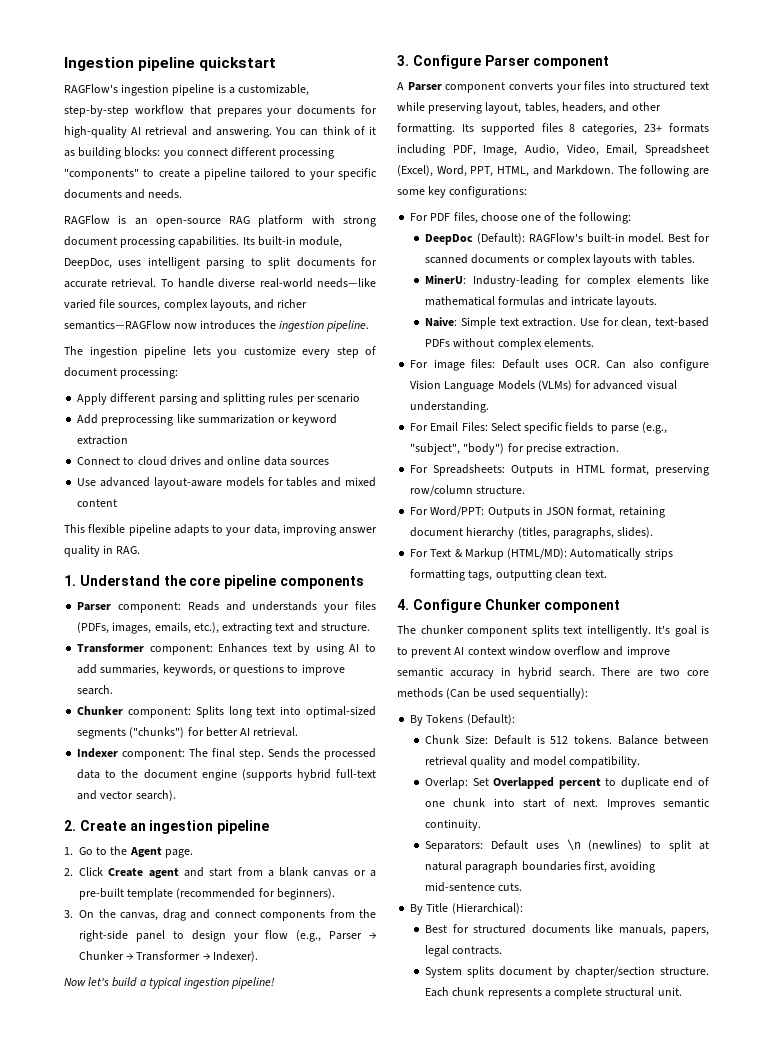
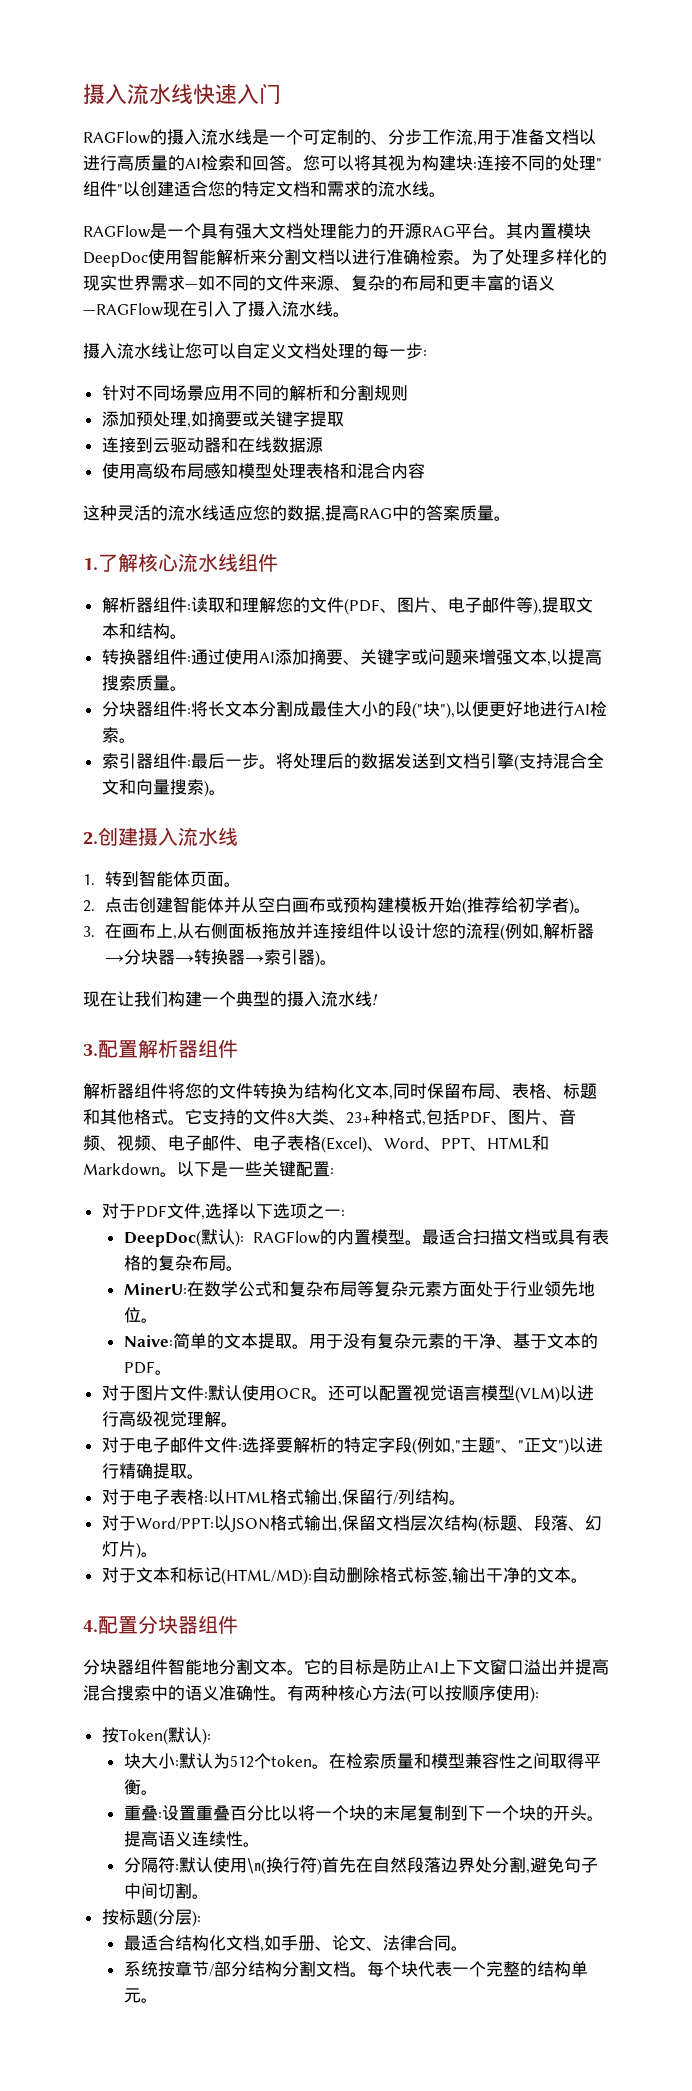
[64,57,277,71] [64,84,310,96] [64,105,377,117] [64,126,376,138] [64,147,335,159] [64,168,377,180] [64,189,183,199] [64,215,376,227] [64,236,343,248] [64,257,377,269] [64,278,376,288] [64,299,308,311] [64,320,370,332] [64,346,376,358] [64,367,179,379] [77,393,360,405] [77,414,338,426] [77,435,129,445] [77,456,329,466] [77,477,376,489] [77,499,118,507] [64,524,377,536] [64,545,141,557] [64,575,364,589] [77,601,377,613] [77,622,370,634] [77,643,376,655] [77,664,345,676] [77,685,114,695] [77,706,377,718] [77,727,299,739] [77,748,376,760] [77,769,377,781] [77,790,176,801] [64,820,270,834] [64,846,193,858] [64,867,377,879] [79,888,335,900] [64,909,376,921] [79,930,377,942] [79,951,258,962] [64,977,276,989] [397,55,610,69] [397,81,709,93] [397,102,662,114] [397,123,709,135] [397,144,709,156] [397,165,709,177] [397,186,528,198] [410,212,631,224] [425,233,710,245] [425,254,695,266] [425,275,709,287] [425,296,658,308] [425,317,709,329] [425,338,594,350] [410,359,709,371] [410,380,677,392] [410,401,490,413] [410,422,668,434] [410,443,620,455] [410,464,709,476] [410,485,526,496] [410,506,665,518] [410,527,654,539] [410,548,673,560] [410,569,608,581] [397,599,621,613] [397,625,709,637] [397,646,670,658] [397,667,709,679] [397,688,588,700] [410,714,515,726] [425,735,709,745] [425,756,641,768] [425,777,709,789] [425,798,710,810] [425,819,482,831] [425,839,709,852] [425,861,656,873] [425,882,523,892] [410,903,523,915] [425,924,709,936] [425,945,503,957] [425,966,709,978] [425,987,682,999] Ingestion pipeline quickstart // RAGFlow's ingestion pipeline is a customizable, step-by-step workflow that prepares your documents for high-quality AI retrieval and answering. You can think of it as building blocks: you connect different processing "components" to create a pipeline tailored to your specific documents and needs. // RAGFlow is an open-source RAG platform with strong document processing capabilities. Its built-in module, DeepDoc, uses intelligent parsing to split documents for accurate retrieval. To handle diverse real-world needs—like varied file sources, complex layouts, and richer semantics—RAGFlow now introduces the ingestion pipeline. // The ingestion pipeline lets you customize every step of document processing: // Apply different parsing and splitting rules per scenario // Add preprocessing like summarization or keyword extraction // Connect to cloud drives and online data sources // Use advanced layout-aware models for tables and mixed content // This flexible pipeline adapts to your data, improving answer quality in RAG. // 1. Understand the core pipeline components // Parser component: Reads and understands your files (PDFs, images, emails, etc.), extracting text and structure. // Transformer component: Enhances text by using AI to add summaries, keywords, or questions to improve search. // Chunker component: Splits long text into optimal-sized segments ("chunks") for better AI retrieval. // Indexer component: The final step. Sends the processed data to the document engine (supports hybrid full-text and vector search). // 2. Create an ingestion pipeline // 1. Go to the Agent page. // 2. Click Create agent and start from a blank canvas or a pre-built template (recommended for beginners). // 3. On the canvas, drag and connect components from the right-side panel to design your flow (e.g., Parser → Chunker → Transformer → Indexer). // Now let's build a typical ingestion pipeline! // 3. Configure Parser component // A Parser component converts your files into structured text while preserving layout, tables, headers, and other formatting. Its supported files 8 categories, 23+ formats including PDF, Image, Audio, Video, Email, Spreadsheet (Excel), Word, PPT, HTML, and Markdown. The following are some key configurations: // For PDF files, choose one of the following: // DeepDoc (Default): RAGFlow's built-in model. Best for scanned documents or complex layouts with tables. // MinerU: Industry-leading for complex elements like mathematical formulas and intricate layouts. // Naive: Simple text extraction. Use for clean, text-based PDFs without complex elements. // For image files: Default uses OCR. Can also configure Vision Language Models (VLMs) for advanced visual understanding. // For Email Files: Select specific fields to parse (e.g., "subject", "body") for precise extraction. // For Spreadsheets: Outputs in HTML format, preserving row/column structure. // For Word/PPT: Outputs in JSON format, retaining document hierarchy (titles, paragraphs, slides). // For Text & Markup (HTML/MD): Automatically strips formatting tags, outputting clean text. // 4. Configure Chunker component // The chunker component splits text intelligently. It's goal is to prevent AI context window overflow and improve semantic accuracy in hybrid search. There are two core methods (Can be used sequentially): // By Tokens (Default): // Chunk Size: Default is 512 tokens. Balance between retrieval quality and model compatibility. // Overlap: Set Overlapped percent to duplicate end of one chunk into start of next. Improves semantic continuity. // Separators: Default uses \n (newlines) to split at natural paragraph boundaries first, avoiding mid-sentence cuts. // By Title (Hierarchical): // Best for structured documents like manuals, papers, legal contracts. // System splits document by chapter/section structure. Each chunk represents a complete structural unit. -> [83,83,281,105] [83,129,596,146] [83,155,602,171] [83,181,446,197] [83,223,591,239] [83,248,607,267] [83,275,555,291] [83,301,350,317] [83,343,427,359] [101,385,408,401] [101,411,344,428] [101,437,323,453] [101,463,425,479] [83,505,511,522] [83,553,278,572] [101,597,593,615] [101,623,187,639] [101,649,602,666] [101,675,187,691] [101,701,607,719] [101,727,136,743] [101,753,604,771] [101,779,226,797] [83,827,238,846] [83,870,241,887] [83,896,591,915] [83,923,594,941] [104,949,337,967] [83,991,378,1007] [83,1039,238,1058] [83,1083,597,1100] [83,1109,576,1126] [83,1135,549,1153] [83,1161,334,1177] [101,1203,345,1220] [123,1229,609,1247] [123,1255,243,1271] [123,1281,595,1297] [123,1307,158,1323] [123,1333,598,1349] [123,1361,172,1375] [101,1385,594,1403] [101,1411,238,1427] [101,1437,603,1455] [101,1463,204,1479] [101,1489,466,1506] [101,1515,602,1533] [101,1541,158,1559] [101,1567,588,1585] [83,1615,238,1634] [83,1658,609,1675] [83,1685,539,1703] [101,1727,211,1745] [123,1753,601,1769] [123,1779,158,1795] [123,1805,604,1821] [123,1831,260,1847] [123,1857,598,1875] [123,1883,209,1899] [101,1909,201,1927] [123,1935,468,1952] [123,1961,588,1977] [123,1988,158,2003] 摄入流水线快速入门 // RAGFlow的摄入流水线是一个可定制的、分步工作流,用于准备文档以进行高质量的AI检索和回答。您可以将其视为构建块:连接不同的处理"组件"以创建适合您的特定文档和需求的流水线。 // RAGFlow是一个具有强大文档处理能力的开源RAG平台。其内置模块DeepDoc使用智能解析来分割文档以进行准确检索。为了处理多样化的现实世界需求—如不同的文件来源、复杂的布局和更丰富的语义—RAGFlow现在引入了摄入流水线。 // 摄入流水线让您可以自定义文档处理的每一步: // 针对不同场景应用不同的解析和分割规则 // 添加预处理,如摘要或关键字提取 // 连接到云驱动器和在线数据源 // 使用高级布局感知模型处理表格和混合内容 // 这种灵活的流水线适应您的数据,提高RAG中的答案质量。 // 1.了解核心流水线组件 // 解析器组件:读取和理解您的文件(PDF、图片、电子邮件等),提取文本和结构。 // 转换器组件:通过使用AI添加摘要、关键字或问题来增强文本,以提高搜索质量。 // 分块器组件:将长文本分割成最佳大小的段("块"),以便更好地进行AI检索。 // 索引器组件:最后一步。将处理后的数据发送到文档引擎(支持混合全文和向量搜索)。 // 2.创建摄入流水线 // 1.转到智能体页面。 // 2.点击创建智能体并从空白画布或预构建模板开始(推荐给初学者)。 // 3.在画布上,从右侧面板拖放并连接组件以设计您的流程(例如,解析器→分块器→转换器→索引器)。 // 现在让我们构建一个典型的摄入流水线! // 3.配置解析器组件 // 解析器组件将您的文件转换为结构化文本,同时保留布局、表格、标题和其他格式。它支持的文件8大类、23+种格式,包括PDF、图片、音频、视频、电子邮件、电子表格(Excel)、Word、PPT、HTML和Markdown。以下是一些关键配置: // 对于PDF文件,选择以下选项之一: // DeepDoc(默认): RAGFlow的内置模型。最适合扫描文档或具有表格的复杂布局。 // MinerU:在数学公式和复杂布局等复杂元素方面处于行业领先地位。 // Naive:简单的文本提取。用于没有复杂元素的干净、基于文本的PDF。 // 对于图片文件:默认使用OCR。还可以配置视觉语言模型(VLM)以进行高级视觉理解。 // 对于电子邮件文件:选择要解析的特定字段(例如,"主题"、"正文")以进行精确提取。 // 对于电子表格:以HTML格式输出,保留行/列结构。 // 对于Word/PPT:以JSON格式输出,保留文档层次结构(标题、段落、幻灯片)。 // 对于文本和标记(HTML/MD):自动删除格式标签,输出干净的文本。 // 4.配置分块器组件 // 分块器组件智能地分割文本。它的目标是防止AI上下文窗口溢出并提高混合搜索中的语义准确性。有两种核心方法(可以按顺序使用): // 按Token(默认): // 块大小:默认为512个token。在检索质量和模型兼容性之间取得平衡。 // 重叠:设置重叠百分比以将一个块的末尾复制到下一个块的开头。提高语义连续性。 // 分隔符:默认使用\n(换行符)首先在自然段落边界处分割,避免句子中间切割。 // 按标题(分层): // 最适合结构化文档,如手册、论文、法律合同。 // 系统按章节/部分结构分割文档。每个块代表一个完整的结构单元。

